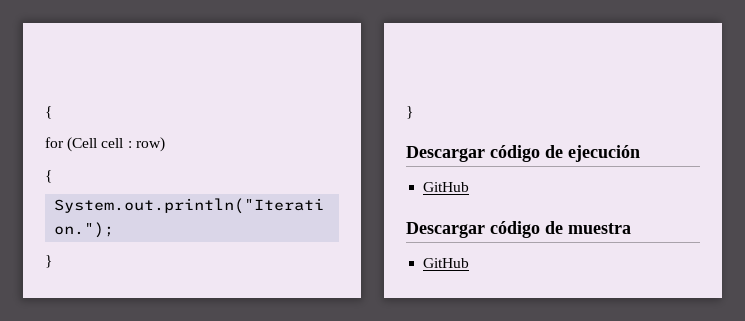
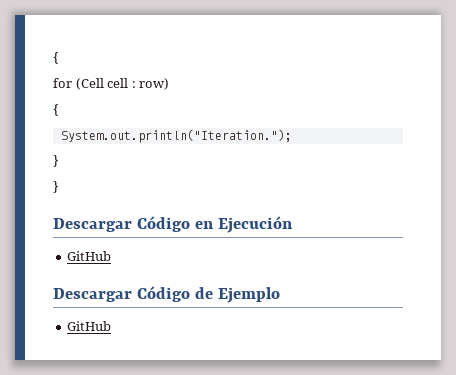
[490,145,640,162] código de ejecución -> [137,216,294,233] Código en Ejecución
[490,221,631,238] código de muestra -> [137,286,281,303] Código de Ejemplo

